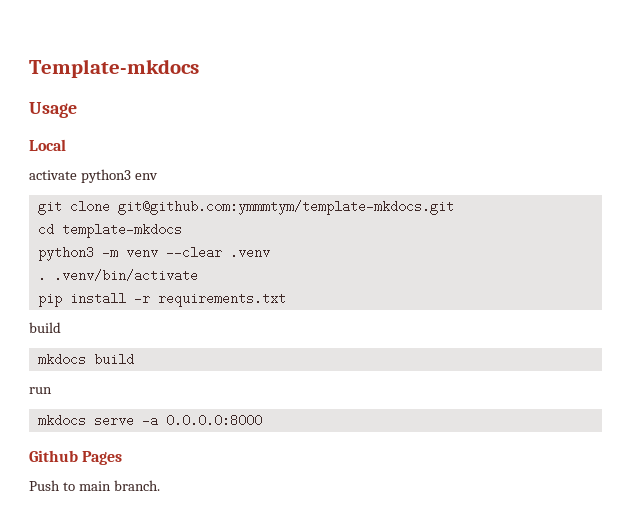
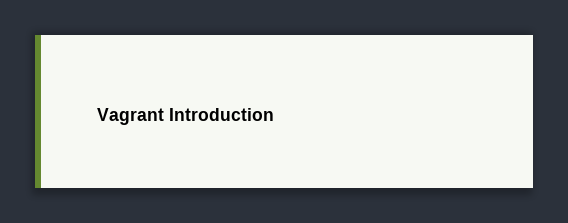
[29,59,199,78] [29,102,77,118] [29,139,66,151] [29,169,158,183] [37,200,454,215] [37,223,182,238] [37,246,270,261] [37,269,198,282] [37,292,286,307] [29,322,61,333] [37,353,134,366] [29,387,52,394] [37,414,262,427] [29,450,123,465] [29,480,160,491] Template-mkdocs // Usage // Local // activate python3 env // git clone git@github.com:ymmmtym/template-mkdocs.git // cd template-mkdocs // python3 -m venv --clear .venv // . .venv/bin/activate // pip install -r requirements.txt // build // mkdocs build // run // mkdocs serve -a 0.0.0.0:8000 // Github Pages // Push to main branch. -> [97,108,274,125] Vagrant Introduction

